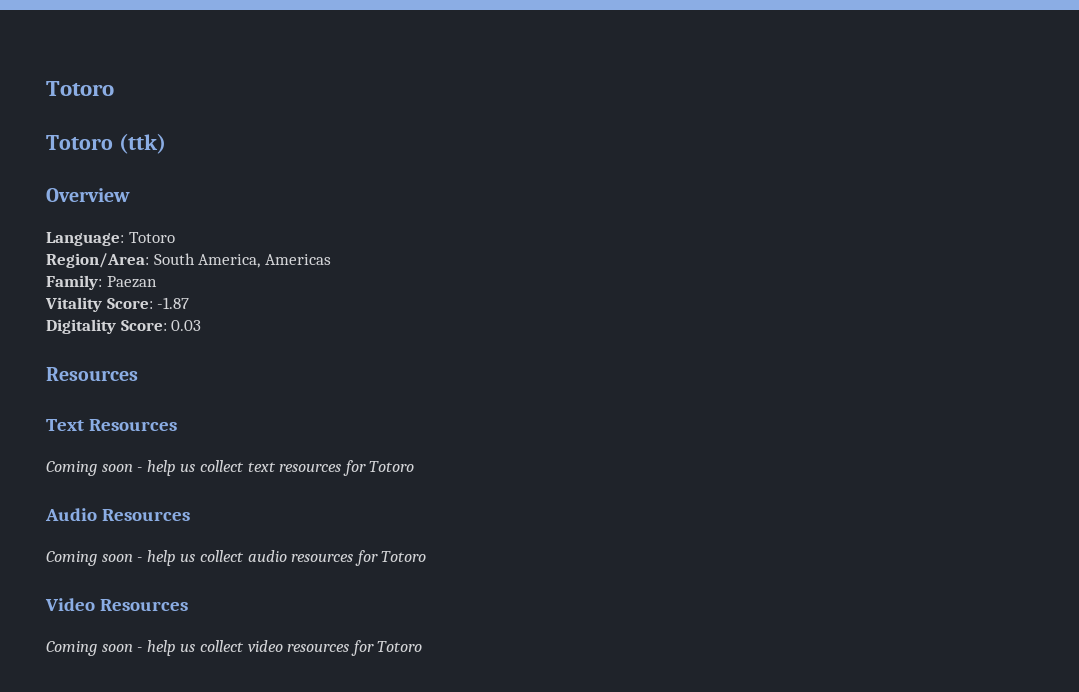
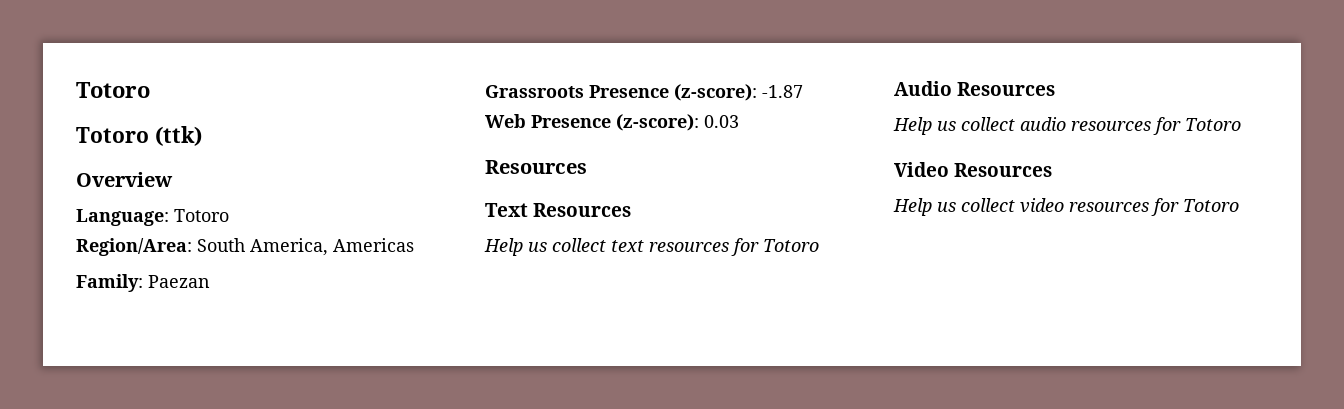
[45,297,190,312] [46,319,167,334] Vitality Score: -1.87 // Digitality Score: -> [485,84,803,101] [485,114,699,131] Grassroots Presence (z-score): -1.87 // Web Presence (z-score):
[46,460,176,476] Coming soon - help -> [484,238,523,256] Help
[46,550,176,566] Coming soon - help -> [893,117,932,135] Help
[46,640,176,656] Coming soon - help -> [893,198,932,216] Help

